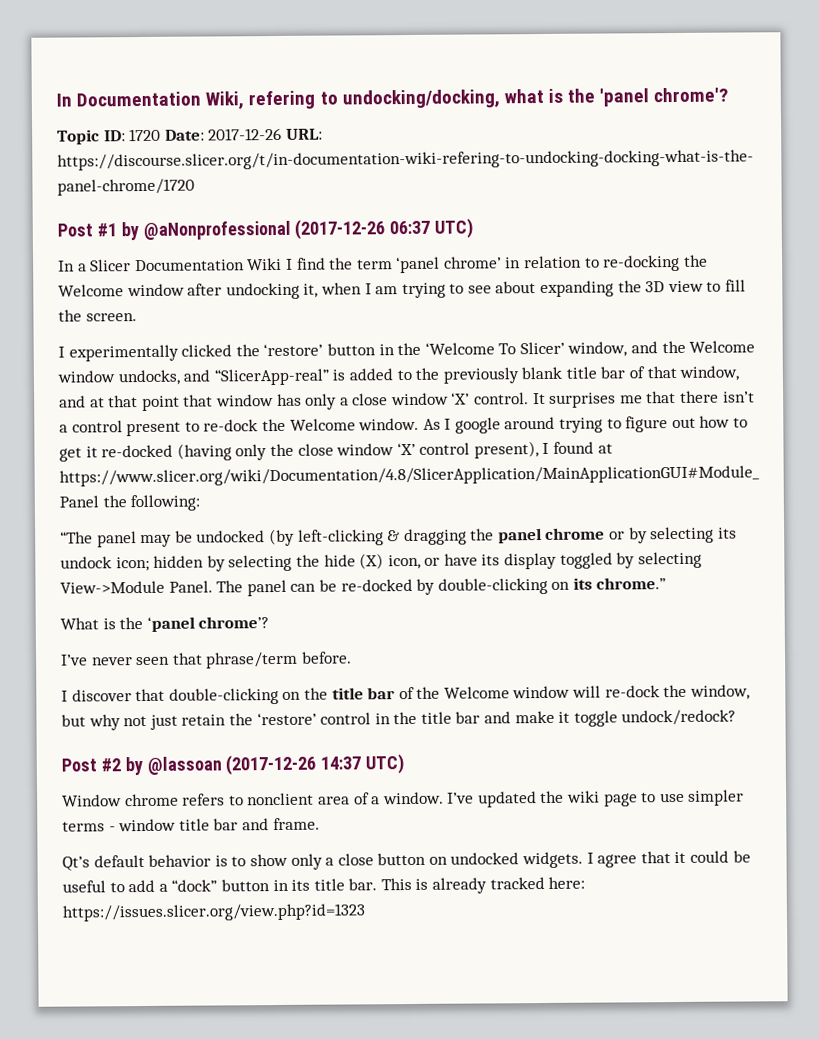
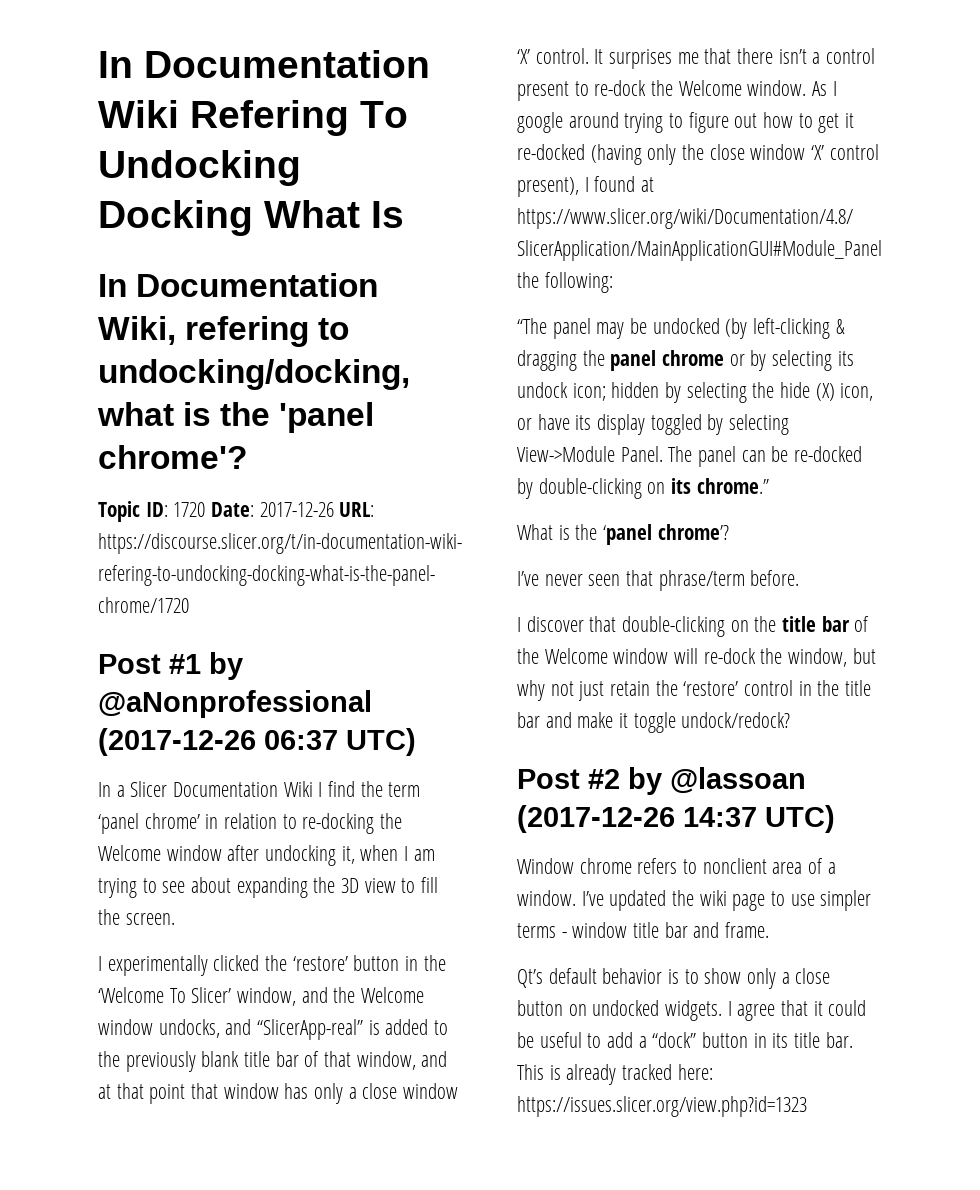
[56,91,202,107] In Documentation -> [98,50,430,78] [98,100,408,136] [98,150,301,186] [98,200,404,236] [98,273,379,297] In Documentation Wiki Refering To Undocking Docking What Is // In Documentation

